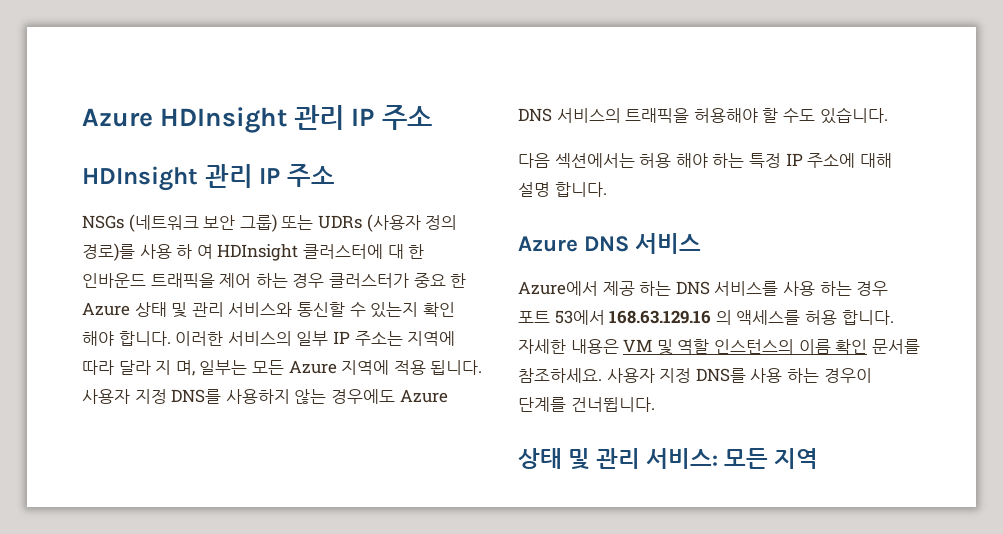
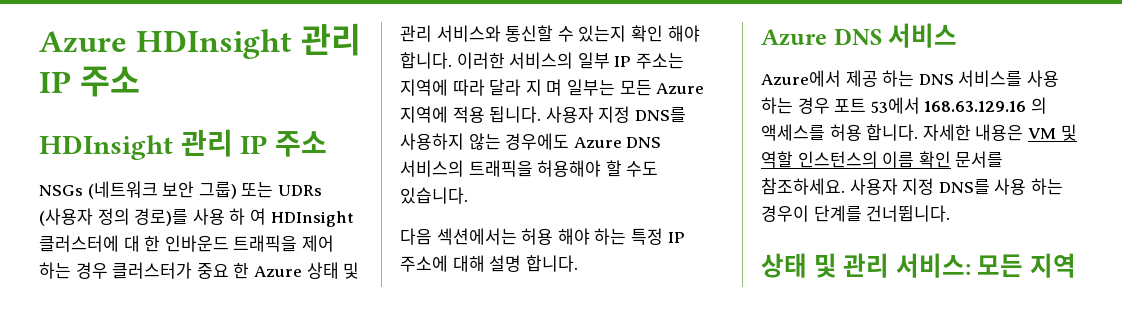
[175,360,195,376] 며, -> [546,79,563,96] 며

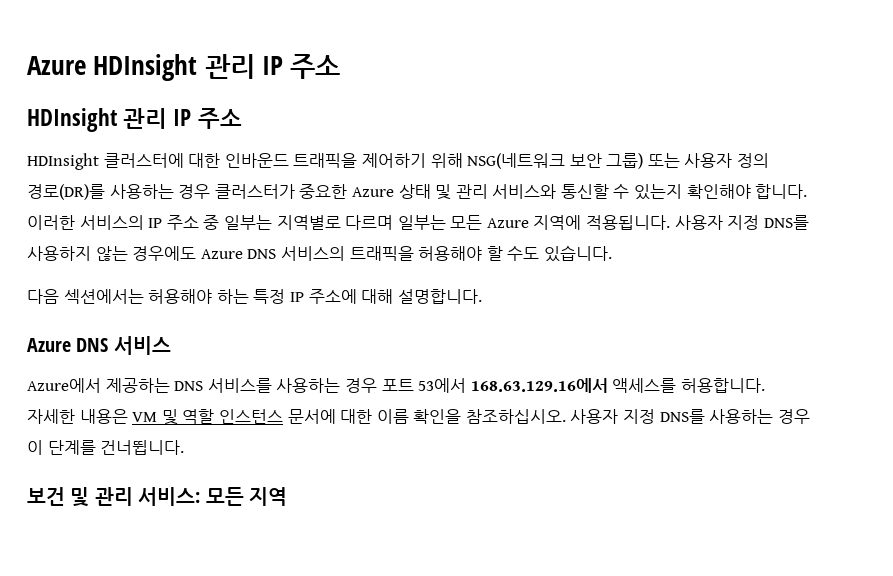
[39,181,322,199] [39,208,354,227] [39,235,334,252] [39,262,250,279] NSGs (네트워크 보안 그룹) 또는 UDRs (사용자 정의 경로)를 사용 하 여 HDInsight 클러스터에 대 한 인바운드 트래픽을 제어 하는 경우 클러스터가 중요 한 -> [27,153,770,170] [27,184,348,200] HDInsight 클러스터에 대한 인바운드 트래픽을 제어하기 위해 NSG(네트워크 보안 그룹) 또는 사용자 정의 경로(DR)를 사용하는 경우 클러스터가 중요한
[630,25,700,42] 확인 해야 -> [686,184,751,199] 확인해야
[577,52,684,69] [400,79,563,96] 일부 IP 주소는 지역에 따라 달라 지 며 -> [148,215,394,230] IP 주소 중 일부는 지역별로 다르며
[452,106,542,123] 적용 됩니다. -> [586,215,671,230] 적용됩니다.
[521,228,590,245] 허용 해야 -> [148,289,213,304] 허용해야
[489,255,578,272] 설명 합니다. -> [397,289,482,304] 설명합니다.
[845,70,1059,87] [761,97,1047,114] [761,124,919,141] 제공 하는 DNS 서비스를 사용 하는 경우 포트 53에서 168.63.129.16 의 액세스를 허용 합니다. -> [105,378,765,393] 제공하는 DNS 서비스를 사용하는 경우 포트 53에서 168.63.129.16에서 액세스를 허용합니다.
[797,151,1004,168] [761,178,1063,195] [761,205,809,222] 인스턴스의 이름 확인 문서를 참조하세요. 사용자 지정 DNS를 사용 하는 경우이 -> [218,409,810,424] [27,440,43,455] 인스턴스 문서에 대한 이름 확인을 참조하십시오. 사용자 지정 DNS를 사용하는 경우 이
[761,253,807,278] 상태 -> [27,487,65,506] 보건

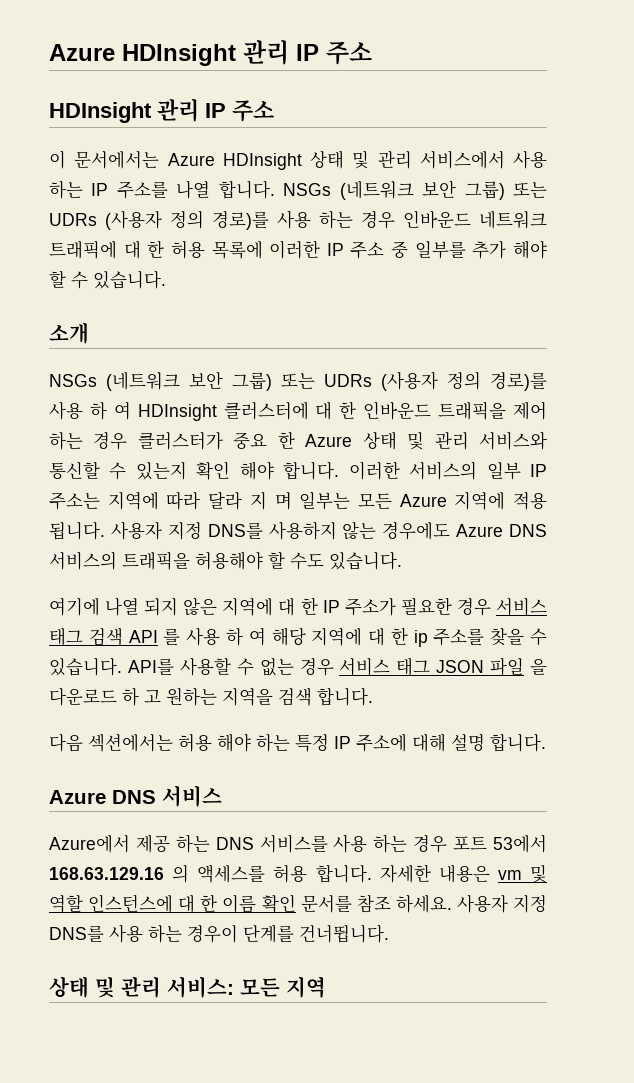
[27,153,770,170] [27,184,348,200] HDInsight 클러스터에 대한 인바운드 트래픽을 제어하기 위해 NSG(네트워크 보안 그룹) 또는 사용자 정의 경로(DR)를 사용하는 경우 클러스터가 중요한 -> [49,150,547,170] [49,180,547,200] [49,210,547,230] [49,240,547,259] [49,270,166,289] [49,322,89,344] [49,371,547,391] [49,401,548,421] [49,431,295,450] 이 문서에서는 Azure HDInsight 상태 및 관리 서비스에서 사용 하는 IP 주소를 나열 합니다. NSGs (네트워크 보안 그룹) 또는 UDRs (사용자 정의 경로)를 사용 하는 경우 인바운드 네트워크 트래픽에 대 한 허용 목록에 이러한 IP 주소 중 일부를 추가 해야 할 수 있습니다. // 소개 // NSGs (네트워크 보안 그룹) 또는 UDRs (사용자 정의 경로)를 사용 하 여 HDInsight 클러스터에 대 한 인바운드 트래픽을 제어 하는 경우 클러스터가 중요 한
[686,184,751,199] 확인해야 -> [196,461,274,480] 확인 해야
[148,215,394,230] IP 주소 중 일부는 지역별로 다르며 -> [486,462,548,480] [49,491,292,510] 일부 IP 주소는 지역에 따라 달라 지 며
[586,215,671,230] 적용됩니다. -> [512,492,547,510] [49,521,105,540] 적용 됩니다.
(612, 253) none -> [49,597,547,616] [49,627,547,647] [49,657,547,676] [49,687,373,706] // 여기에 나열 되지 않은 지역에 대 한 IP 주소가 필요한 경우 서비스 태그 검색 API 를 사용 하 여 해당 지역에 대 한 ip 주소를 찾을 수 있습니다. API를 사용할 수 없는 경우 서비스 태그 JSON 파일 을 다운로드 하 고 원하는 지역을 검색 합니다.
[148,289,213,304] 허용해야 -> [178,733,251,752] 허용 해야
[397,289,482,304] 설명합니다. -> [451,733,546,752] 설명 합니다.
[105,378,765,393] 제공하는 DNS 서비스를 사용하는 경우 포트 53에서 168.63.129.16에서 액세스를 허용합니다. -> [135,834,548,853] [49,864,372,883] 제공 하는 DNS 서비스를 사용 하는 경우 포트 53에서 168.63.129.16 의 액세스를 허용 합니다.
[132,412,158,422] VM -> [497,870,522,880] vm
[218,409,810,424] [27,440,43,455] 인스턴스 문서에 대한 이름 확인을 참조하십시오. 사용자 지정 DNS를 사용하는 경우 이 -> [88,894,547,913] [49,924,238,943] 인스턴스에 대 한 이름 확인 문서를 참조 하세요. 사용자 지정 DNS를 사용 하는 경우이
[27,487,65,506] 보건 -> [49,976,89,998] 상태

